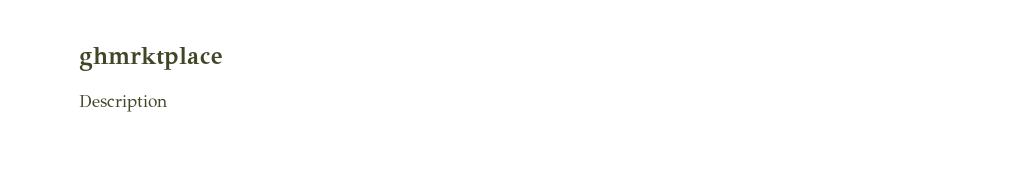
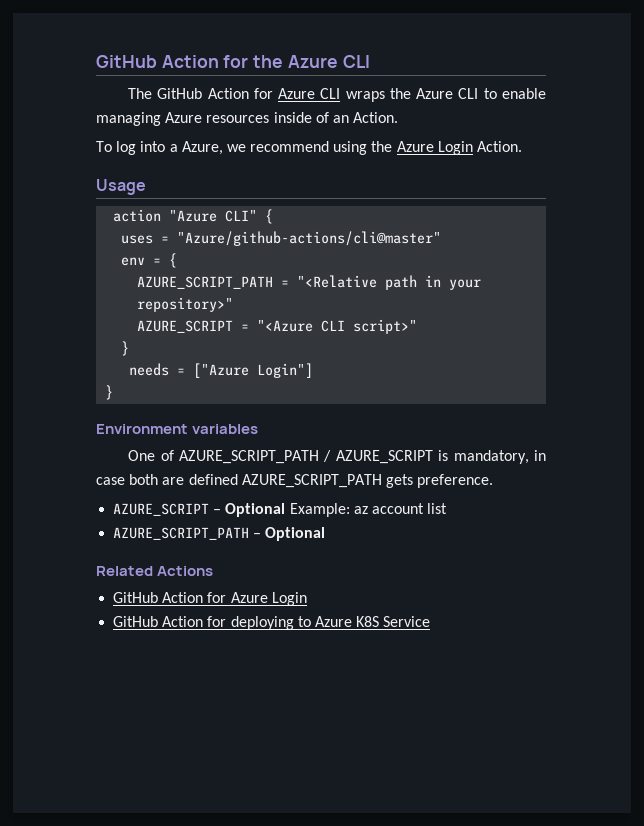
[79,47,223,71] [79,94,167,112] ghmrktplace // Description -> [96,55,370,68] [128,88,546,102] [96,112,399,126] [96,141,523,155] [96,179,146,195] [113,209,274,224] [121,231,442,246] [121,253,178,268] [137,275,482,290] [137,297,234,312] [137,319,418,334] [121,341,130,356] [129,363,314,378] [105,385,114,400] [96,424,259,434] [128,450,546,464] [96,474,494,488] [113,503,448,517] [113,527,326,541] [96,566,214,576] [113,592,307,606] [113,616,431,630] GitHub Action for the Azure CLI // The GitHub Action for Azure CLI wraps the Azure CLI to enable managing Azure resources inside of an Action. // To log into a Azure, we recommend using the Azure Login Action. // Usage // action "Azure CLI" { // uses = "Azure/github-actions/cli@master" // env = { // AZURE_SCRIPT_PATH = "<Relative path in your repository>" // AZURE_SCRIPT = "<Azure CLI script>" // } // needs = ["Azure Login"] // } // Environment variables // One of AZURE_SCRIPT_PATH / AZURE_SCRIPT is mandatory, in case both are defined AZURE_SCRIPT_PATH gets preference. // AZURE_SCRIPT – Optional Example: az account list // AZURE_SCRIPT_PATH – Optional // Related Actions // GitHub Action for Azure Login // GitHub Action for deploying to Azure K8S Service

